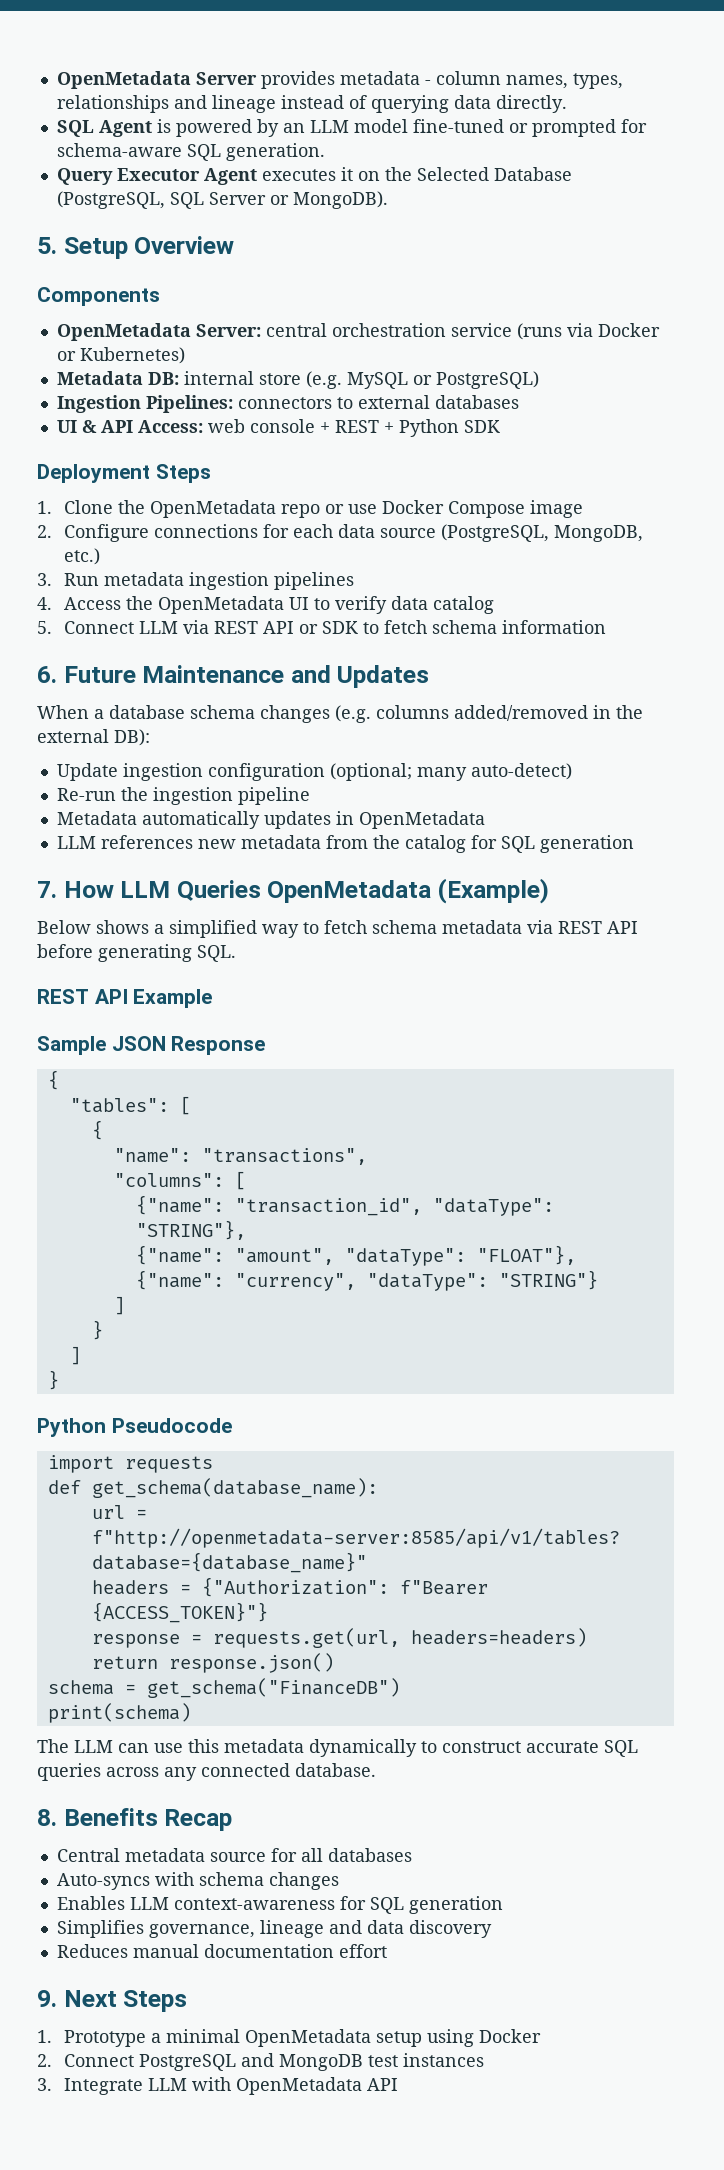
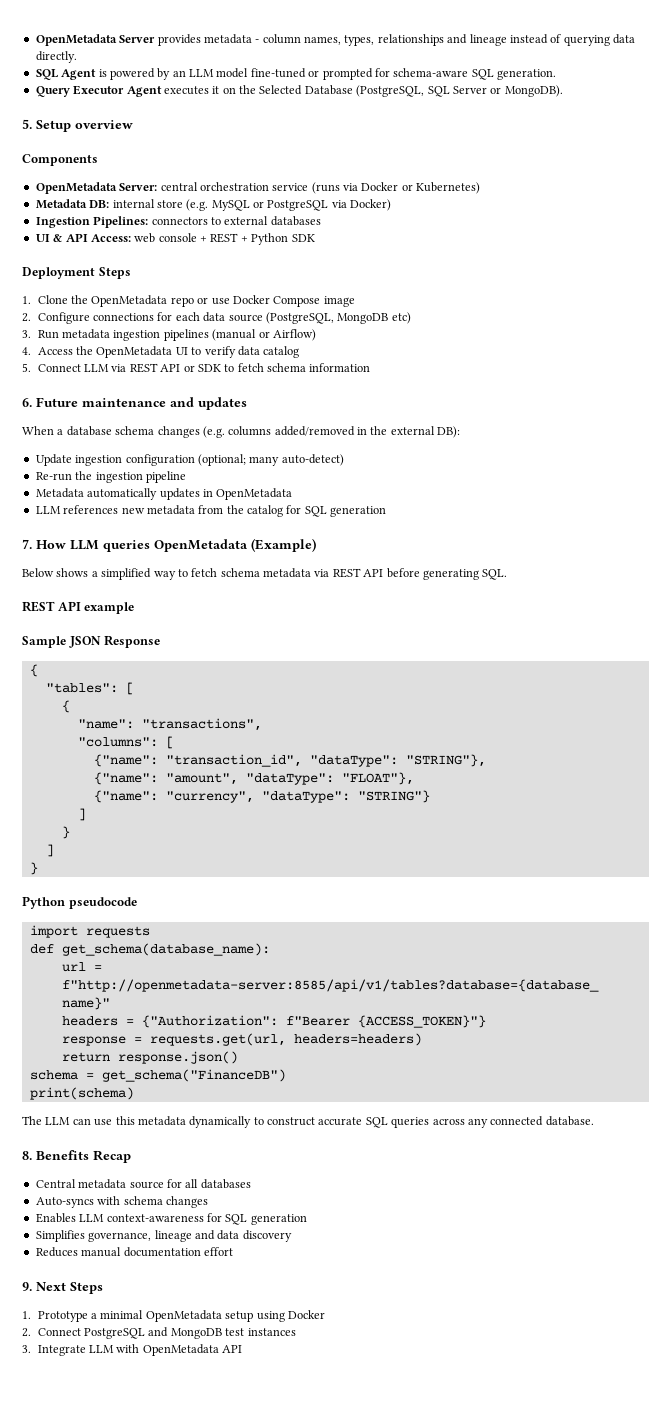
[134,236,235,254] Overview -> [75,120,133,129] overview
[435,371,539,389] PostgreSQL) -> [267,199,392,211] PostgreSQL via Docker)
[553,525,643,542] [63,548,100,565] MongoDB, etc.) -> [337,312,411,324] MongoDB etc)
(354, 581) none -> [212,329,316,341] (manual or Airflow)
[142,665,430,688] Maintenance and Updates -> [82,397,247,410] maintenance and updates
[176,880,261,901] Queries -> [103,540,150,552] queries
[133,989,213,1008] Example -> [84,602,135,614] example
[111,1418,232,1433] Pseudocode -> [68,897,137,909] pseudocode

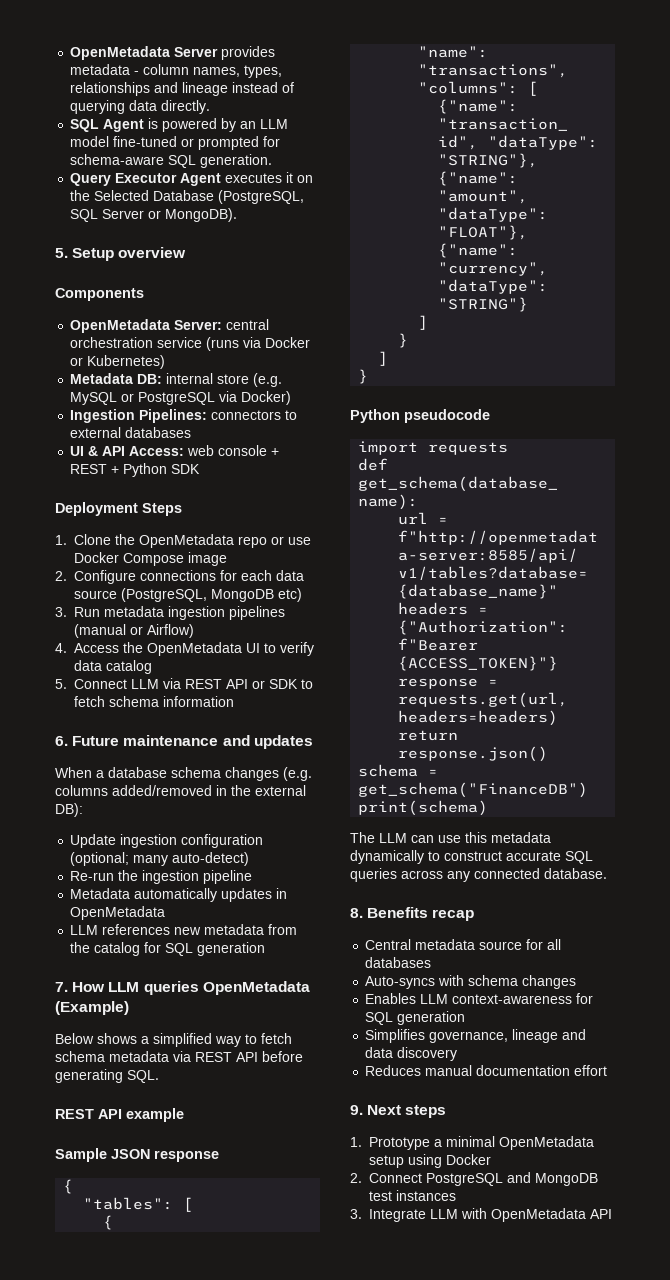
[104,635,161,648] Response -> [154,1150,219,1162] response
[93,1150,131,1163] Recap -> [432,909,475,921] recap
[70,1282,103,1294] Steps -> [405,1105,447,1118] steps

